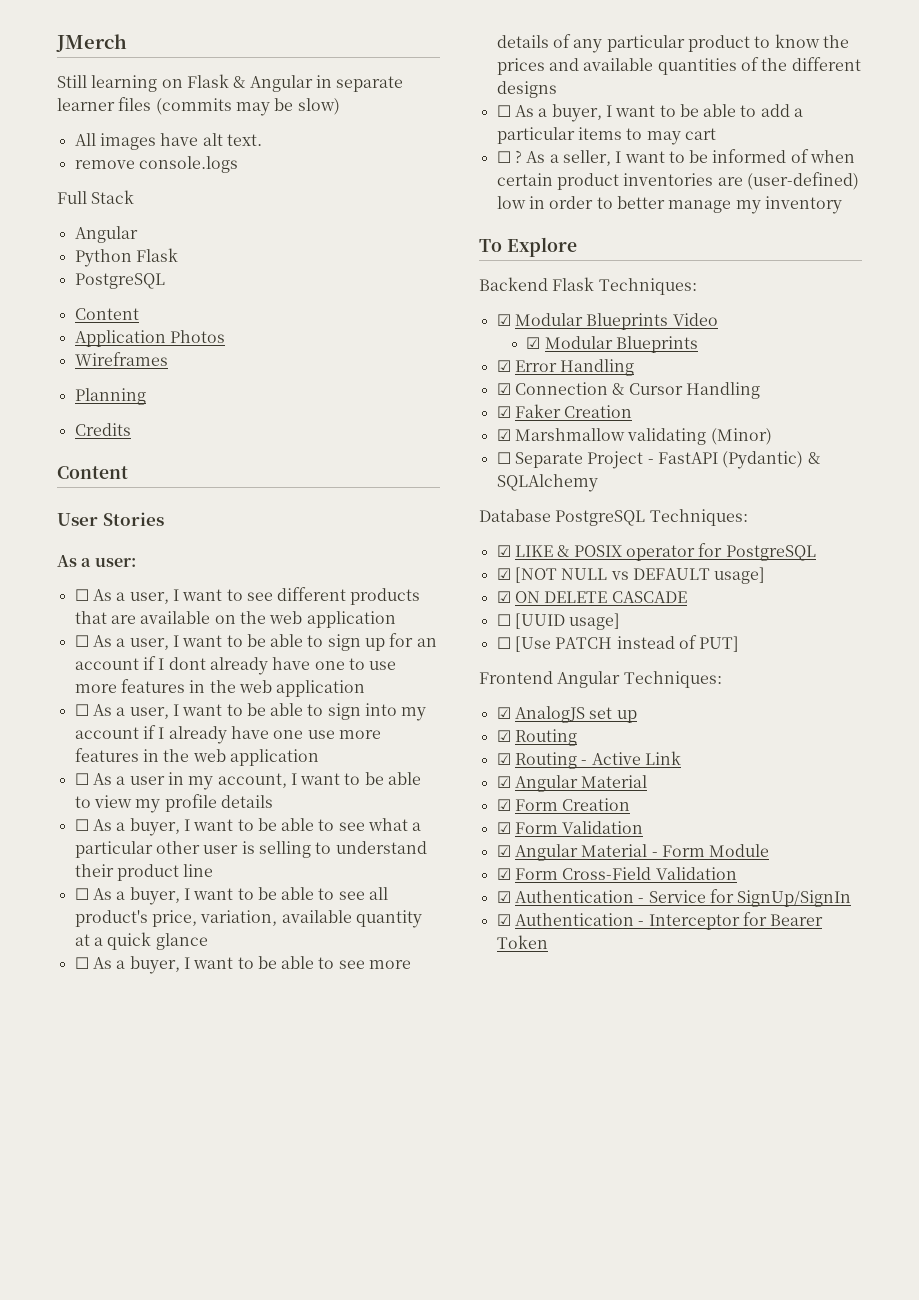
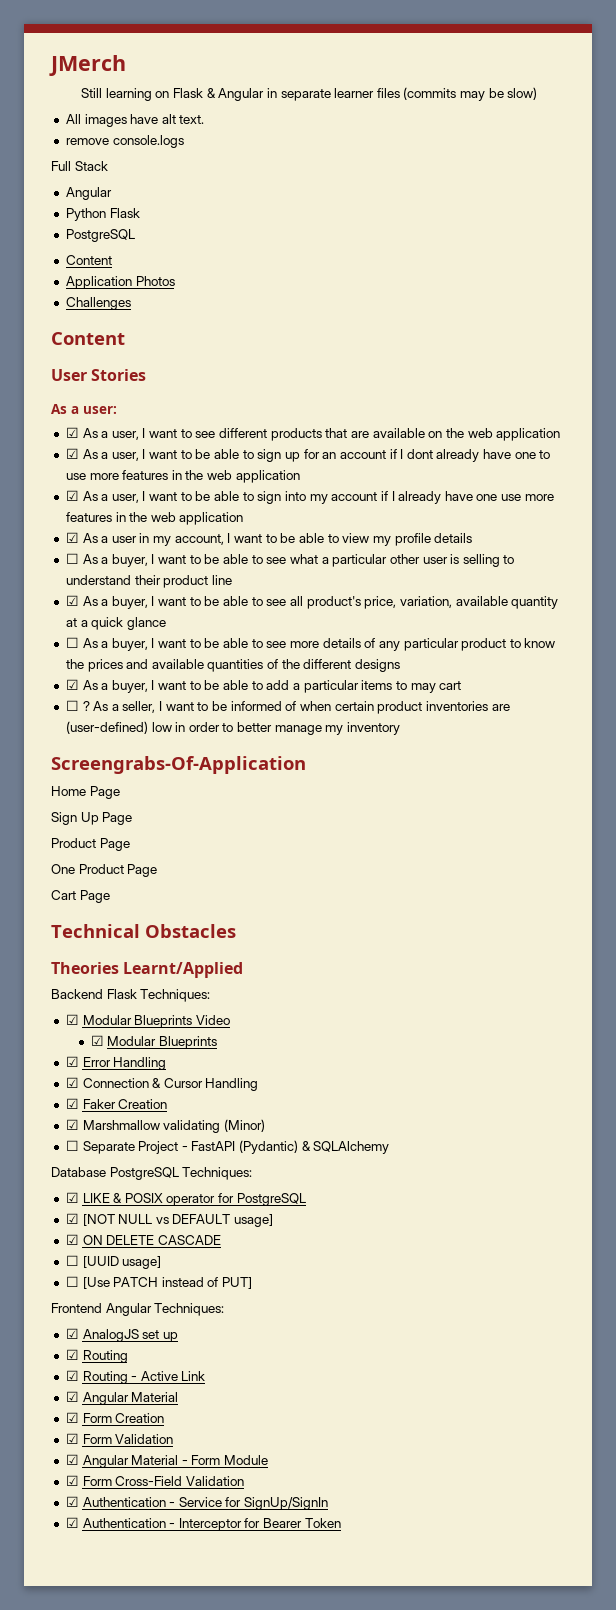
[74,352,168,366] [74,388,146,405] [74,423,131,436] Wireframes // Planning // Credits -> [65,297,131,310] Challenges
[74,589,89,601] ☐ -> [65,427,79,438] ☑
[74,635,89,647] ☐ -> [65,448,79,459] ☑
[74,704,89,716] ☐ -> [65,490,79,501] ☑
[74,773,89,785] ☐ -> [65,532,79,543] ☑
[74,888,89,900] ☐ -> [65,595,79,606] ☑
[496,105,511,117] ☐ -> [65,679,79,690] ☑
[479,237,577,257] To Explore -> [51,756,306,774] [51,786,120,799] [51,812,133,825] [51,838,130,851] [51,864,158,877] [51,890,110,903] [51,924,236,938] [51,962,244,978] Screengrabs-Of-Application // Home Page // Sign Up Page // Product Page // One Product Page // Cart Page // Technical Obstacles // Theories Learnt/Applied

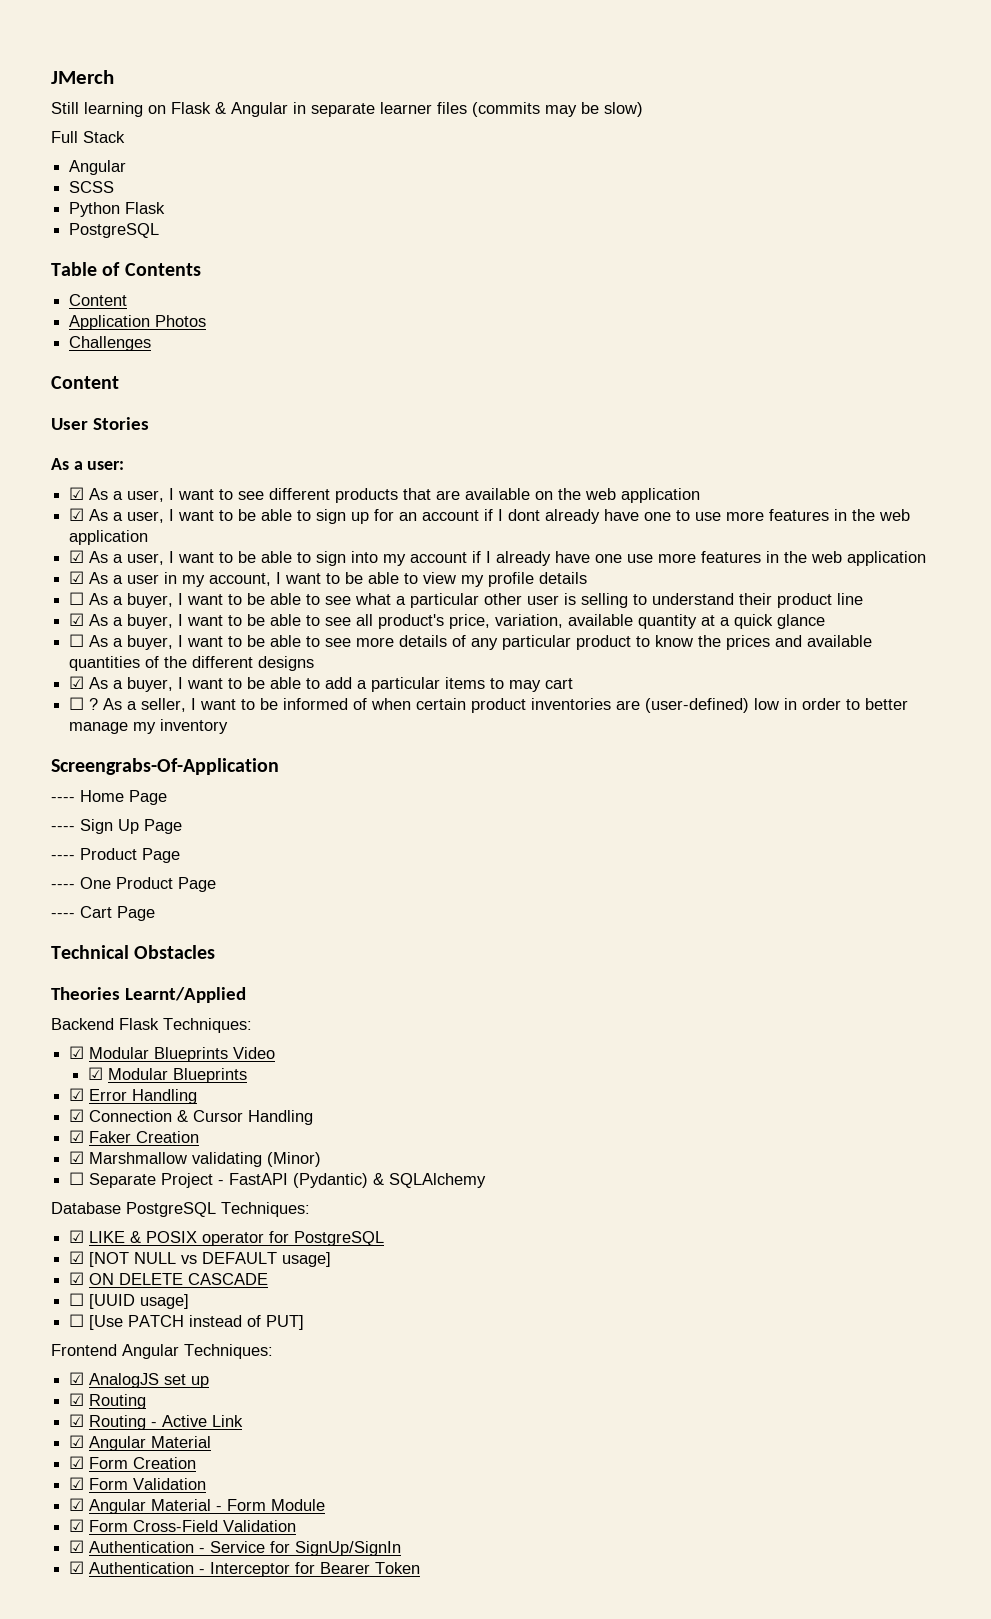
[65,114,205,127] [65,135,184,148] // All images have alt text. // remove console.logs -> (643, 109) none
(112, 193) none -> [69,181,115,193] // SCSS
(135, 235) none -> [51,262,201,276] // Table of Contents
(306, 765) none -> [51,797,75,802] ----
(120, 792) none -> [51,826,75,831] ----
[51,838,130,851] Product Page // -> [51,848,180,863] [51,884,75,889] ---- Product Page // ----
(158, 870) none -> [51,913,75,918] ----

